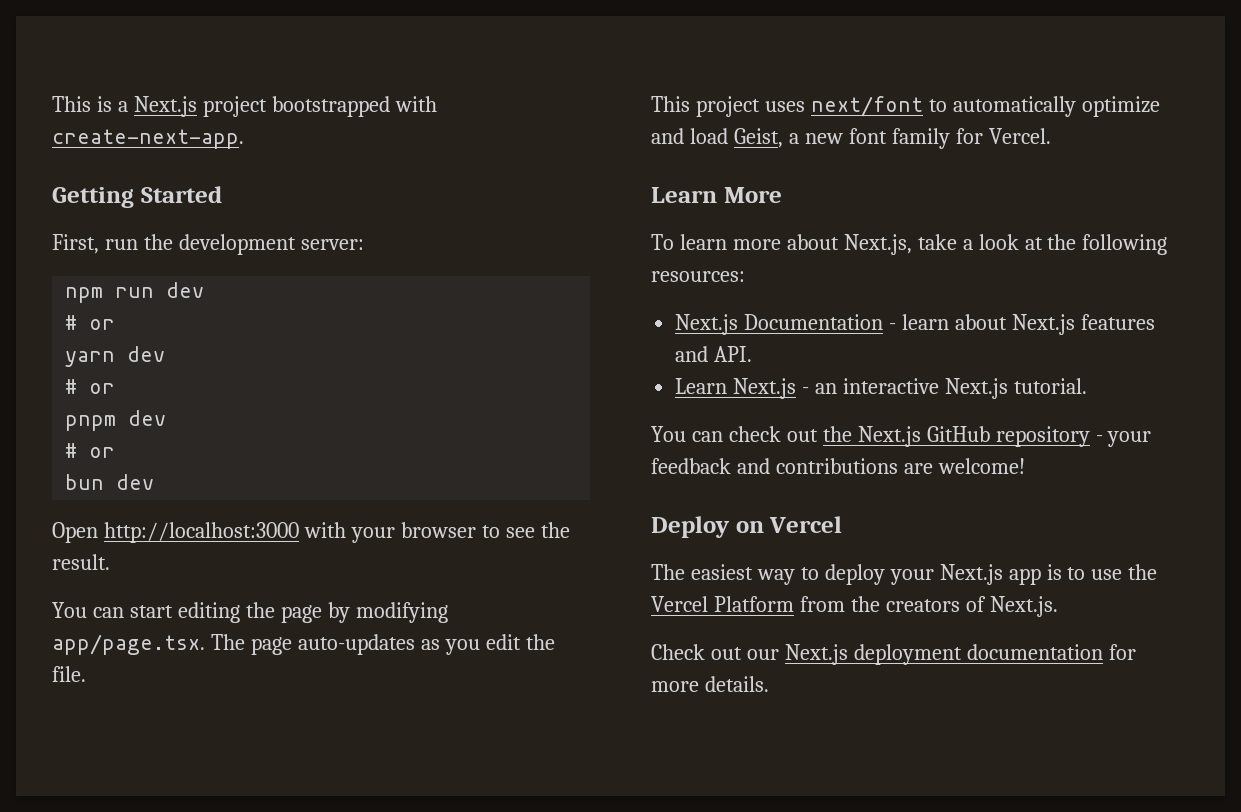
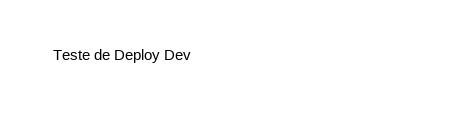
[52,96,437,117] [52,129,244,149] [52,186,222,208] [52,234,364,255] [65,282,205,303] [65,315,116,330] [65,346,166,367] [65,379,116,394] [65,410,167,431] [65,443,116,458] [65,474,155,490] [52,522,570,543] [52,554,110,570] [52,602,448,623] [52,634,555,655] [52,666,86,682] [651,96,1160,117] [651,128,1051,149] [651,187,782,203] [651,234,1168,255] [651,271,745,282] [675,314,1155,335] [675,346,753,362] [675,378,1087,399] [651,426,1152,447] [651,458,1025,474] [651,516,843,538] [651,564,1158,585] [651,596,1058,617] [651,644,1136,665] [651,676,769,692] This is a Next.js project bootstrapped with create-next-app. // Getting Started // First, run the development server: // npm run dev // # or // yarn dev // # or // pnpm dev // # or // bun dev // Open http://localhost:3000 with your browser to see the result. // You can start editing the page by modifying app/page.tsx. The page auto-updates as you edit the file. // This project uses next/font to automatically optimize and load Geist, a new font family for Vercel. // Learn More // To learn more about Next.js, take a look at the following resources: // Next.js Documentation - learn about Next.js features and API. // Learn Next.js - an interactive Next.js tutorial. // You can check out the Next.js GitHub repository - your feedback and contributions are welcome! // Deploy on Vercel // The easiest way to deploy your Next.js app is to use the Vercel Platform from the creators of Next.js. // Check out our Next.js deployment documentation for more details. -> [53,49,192,63] Teste de Deploy Dev

